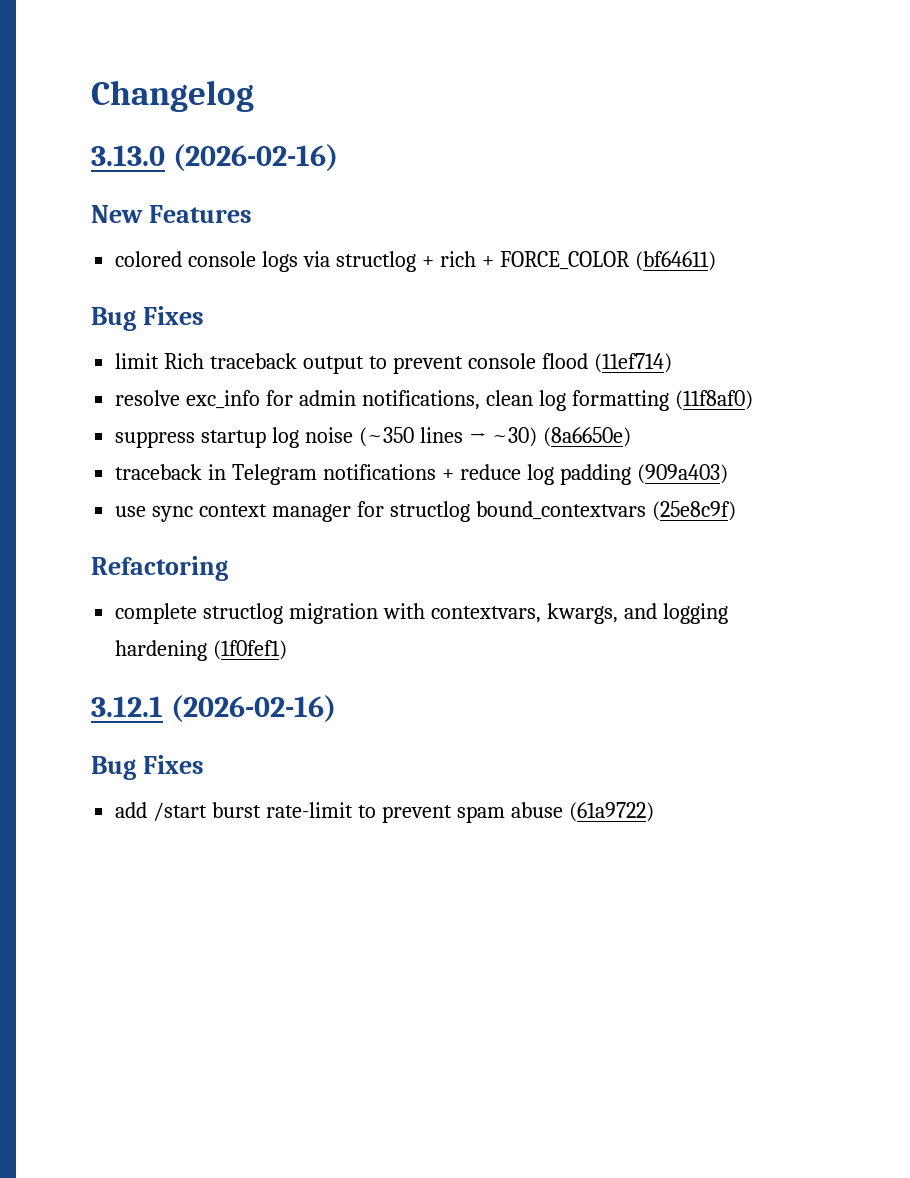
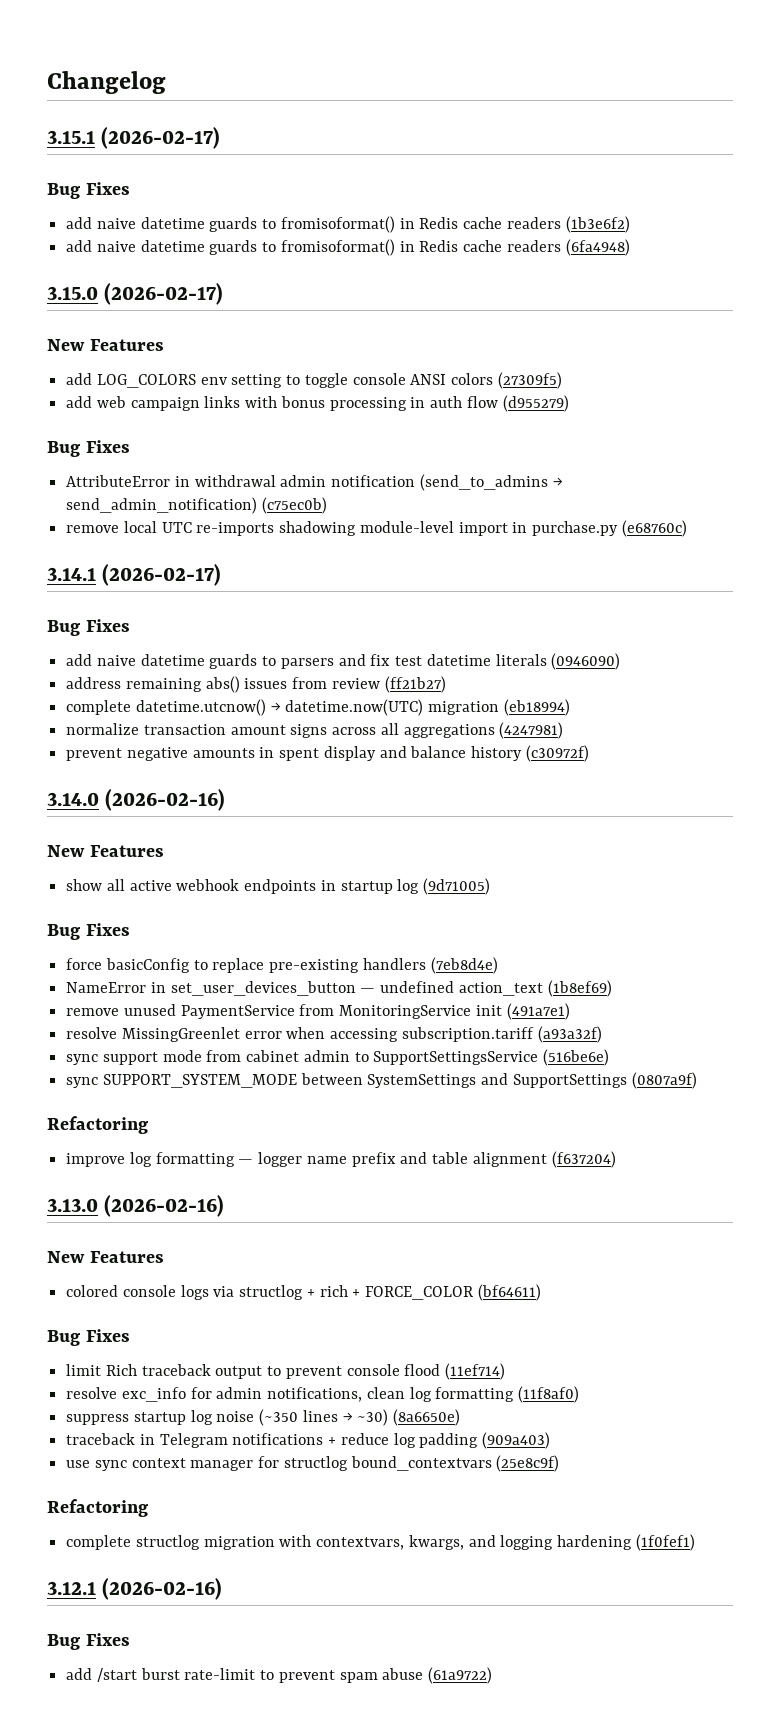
(254, 96) none -> [47,127,221,149] [47,182,130,199] [66,216,630,233] [66,239,630,256] [47,283,224,305] [47,339,164,351] [66,372,562,389] [66,395,569,412] [47,440,130,457] [66,474,563,491] [66,497,327,514] [66,520,687,537] [47,564,222,586] [47,619,130,636] [66,653,621,670] [66,676,446,693] [66,699,570,716] [66,722,564,739] [66,745,589,762] [47,789,226,811] [47,845,164,857] [66,878,491,895] [47,923,130,940] [66,957,498,974] [66,980,612,997] [66,1003,570,1020] [66,1026,602,1043] [66,1049,610,1066] [66,1072,697,1089] [47,1116,148,1134] [66,1151,616,1168] // 3.15.1 (2026-02-17) // Bug Fixes // add naive datetime guards to fromisoformat() in Redis cache readers (1b3e6f2) // add naive datetime guards to fromisoformat() in Redis cache readers (6fa4948) // 3.15.0 (2026-02-17) // New Features // add LOG_COLORS env setting to toggle console ANSI colors (27309f5) // add web campaign links with bonus processing in auth flow (d955279) // Bug Fixes // AttributeError in withdrawal admin notification (send_to_admins → send_admin_notification) (c75ec0b) // remove local UTC re-imports shadowing module-level import in purchase.py (e68760c) // 3.14.1 (2026-02-17) // Bug Fixes // add naive datetime guards to parsers and fix test datetime literals (0946090) // address remaining abs() issues from review (ff21b27) // complete datetime.utcnow() → datetime.now(UTC) migration (eb18994) // normalize transaction amount signs across all aggregations (4247981) // prevent negative amounts in spent display and balance history (c30972f) // 3.14.0 (2026-02-16) // New Features // show all active webhook endpoints in startup log (9d71005) // Bug Fixes // force basicConfig to replace pre-existing handlers (7eb8d4e) // NameError in set_user_devices_button — undefined action_text (1b8ef69) // remove unused PaymentService from MonitoringService init (491a7e1) // resolve MissingGreenlet error when accessing subscription.tariff (a93a32f) // sync support mode from cabinet admin to SupportSettingsService (516be6e) // sync SUPPORT_SYSTEM_MODE between SystemSettings and SupportSettings (0807a9f) // Refactoring // improve log formatting — logger name prefix and table alignment (f637204)

